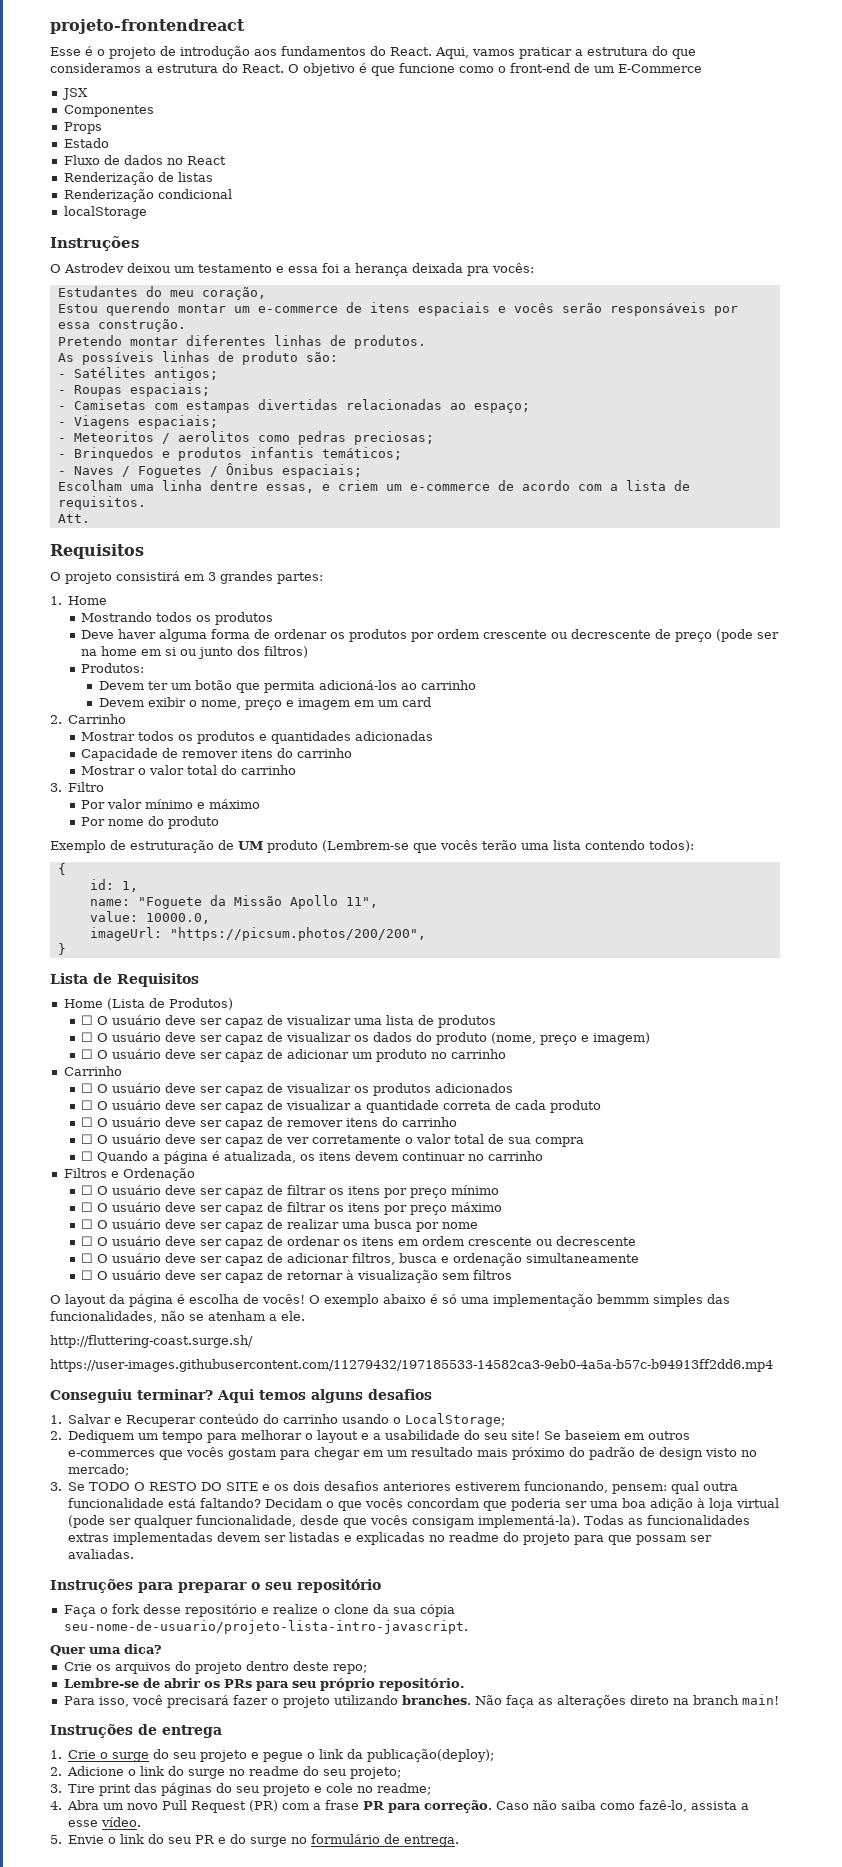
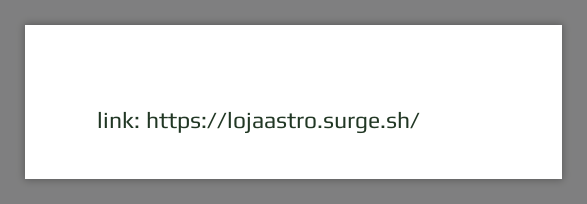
[50,19,245,34] [50,46,696,59] [50,63,702,76] [61,88,88,100] [63,105,154,117] [63,122,102,134] [63,138,109,148] [63,155,226,165] [63,172,213,185] [63,189,232,202] [63,206,147,219] [50,236,139,251] [50,263,534,276] [57,286,266,300] [57,302,738,316] [57,319,186,332] [57,335,426,349] [57,351,338,365] [57,367,218,381] [57,383,210,397] [57,399,530,413] [57,415,218,429] [57,431,434,445] [57,447,402,461] [57,463,362,478] [57,480,690,493] [57,496,146,510] [57,514,90,523] [50,544,144,559] [50,571,323,584] [50,596,108,605] [81,612,274,625] [81,629,780,642] [81,646,309,659] [81,663,145,673] [98,680,476,693] [98,697,431,710] [50,714,127,724] [81,731,434,744] [81,748,353,761] [81,765,297,775] [50,782,105,792] [81,799,261,809] [81,816,220,829] [50,840,694,853] [57,863,66,875] [89,879,138,892] [89,895,378,909] [89,911,210,924] [89,927,426,941] [57,943,66,955] [50,973,199,987] [63,998,233,1010] [81,1015,497,1028] [81,1032,651,1045] [81,1049,507,1062] [63,1066,122,1076] [81,1083,514,1096] [81,1100,602,1113] [81,1117,458,1130] [81,1134,585,1147] [81,1151,544,1164] [63,1168,195,1181] [81,1185,500,1198] [81,1202,503,1215] [81,1219,479,1232] [81,1236,637,1249] [81,1253,640,1266] [81,1270,513,1283] [50,1294,730,1307] [50,1311,305,1323] [50,1335,253,1348] [50,1359,773,1372] [50,1389,432,1403] [50,1413,506,1427] [50,1430,691,1443] [68,1447,758,1460] [68,1464,130,1476] [50,1481,739,1494] [68,1498,780,1511] [68,1515,751,1528] [68,1532,713,1545] [68,1549,135,1559] [50,1579,381,1593] [63,1604,455,1617] [63,1620,468,1634] [50,1644,162,1656] [63,1661,367,1674] [63,1678,465,1691] [63,1694,779,1708] [50,1724,222,1738] [50,1749,495,1762] [50,1766,402,1779] [50,1783,432,1796] [50,1800,750,1813] [68,1817,142,1827] [50,1834,460,1847] projeto-frontendreact // Esse é o projeto de introdução aos fundamentos do React. Aqui, vamos praticar a estrutura do que consideramos a estrutura do React. O objetivo é que funcione como o front-end de um E-Commerce // JSX // Componentes // Props // Estado // Fluxo de dados no React // Renderização de listas // Renderização condicional // localStorage // Instruções // O Astrodev deixou um testamento e essa foi a herança deixada pra vocês: // Estudantes do meu coração, // Estou querendo montar um e-commerce de itens espaciais e vocês serão responsáveis por essa construção. // Pretendo montar diferentes linhas de produtos. // As possíveis linhas de produto são: // - Satélites antigos; // - Roupas espaciais; // - Camisetas com estampas divertidas relacionadas ao espaço; // - Viagens espaciais; // - Meteoritos / aerolitos como pedras preciosas; // - Brinquedos e produtos infantis temáticos; // - Naves / Foguetes / Ônibus espaciais; // Escolham uma linha dentre essas, e criem um e-commerce de acordo com a lista de requisitos. // Att. // Requisitos // O projeto consistirá em 3 grandes partes: // 1. Home // Mostrando todos os produtos // Deve haver alguma forma de ordenar os produtos por ordem crescente ou decrescente de preço (pode ser na home em si ou junto dos filtros) // Produtos: // Devem ter um botão que permita adicioná-los ao carrinho // Devem exibir o nome, preço e imagem em um card // 2. Carrinho // Mostrar todos os produtos e quantidades adicionadas // Capacidade de remover itens do carrinho // Mostrar o valor total do carrinho // 3. Filtro // Por valor mínimo e máximo // Por nome do produto // Exemplo de estruturação de UM produto (Lembrem-se que vocês terão uma lista contendo todos): // { // id: 1, // name: "Foguete da Missão Apollo 11", // value: 10000.0, // imageUrl: "https://picsum.photos/200/200", // } // Lista de Requisitos // Home (Lista de Produtos) // ☐ O usuário deve ser capaz de visualizar uma lista de produtos // ☐ O usuário deve ser capaz de visualizar os dados do produto (nome, preço e imagem) // ☐ O usuário deve ser capaz de adicionar um produto no carrinho // Carrinho // ☐ O usuário deve ser capaz de visualizar os produtos adicionados // ☐ O usuário deve ser capaz de visualizar a quantidade correta de cada produto // ☐ O usuário deve ser capaz de remover itens do carrinho // ☐ O usuário deve ser capaz de ver corretamente o valor total de sua compra // ☐ Quando a página é atualizada, os itens devem continuar no carrinho // Filtros e Ordenação // ☐ O usuário deve ser capaz de filtrar os itens por preço mínimo // ☐ O usuário deve ser capaz de filtrar os itens por preço máximo // ☐ O usuário deve ser capaz de realizar uma busca por nome // ☐ O usuário deve ser capaz de ordenar os itens em ordem crescente ou decrescente // ☐ O usuário deve ser capaz de adicionar filtros, busca e ordenação simultaneamente // ☐ O usuário deve ser capaz de retornar à visualização sem filtros // O layout da página é escolha de vocês! O exemplo abaixo é só uma implementação bemmm simples das funcionalidades, não se atenham a ele. // http://fluttering-coast.surge.sh/ // https://user-images.githubusercontent.com/11279432/197185533-14582ca3-9eb0-4a5a-b57c-b94913ff2dd6.mp4 // Conseguiu terminar? Aqui temos alguns desafios // 1. Salvar e Recuperar conteúdo do carrinho usando o LocalStorage; // 2. Dediquem um tempo para melhorar o layout e a usabilidade do seu site! Se baseiem em outros e-commerces que vocês gostam para chegar em um resultado mais próximo do padrão de design visto no mercado; // 3. Se TODO O RESTO DO SITE e os dois desafios anteriores estiverem funcionando, pensem: qual outra funcionalidade está faltando? Decidam o que vocês concordam que poderia ser uma boa adição à loja virtual (pode ser qualquer funcionalidade, desde que vocês consigam implementá-la). Todas as funcionalidades extras implementadas devem ser listadas e explicadas no readme do projeto para que possam ser avaliadas. // Instruções para preparar o seu repositório // Faça o fork desse repositório e realize o clone da sua cópia seu-nome-de-usuario/projeto-lista-intro-javascript. // Quer uma dica? // Crie os arquivos do projeto dentro deste repo; // Lembre-se de abrir os PRs para seu próprio repositório. // Para isso, você precisará fazer o projeto utilizando branches. Não faça as alterações direto na branch main! // Instruções de entrega // 1. Crie o surge do seu projeto e pegue o link da publicação(deploy); // 2. Adicione o link do surge no readme do seu projeto; // 3. Tire print das páginas do seu projeto e cole no readme; // 4. Abra um novo Pull Request (PR) com a frase PR para correção. Caso não saiba como fazê-lo, assista a esse vídeo. // 5. Envie o link do seu PR e do surge no formulário de entrega. -> [97,111,421,134] link: https://lojaastro.surge.sh/

